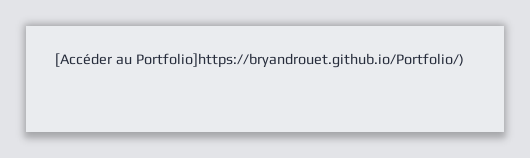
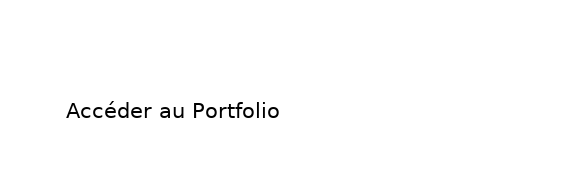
[55,53,464,68] [Accéder au Portfolio]https://bryandrouet.github.io/Portfolio/) -> [66,101,280,118] Accéder au Portfolio

